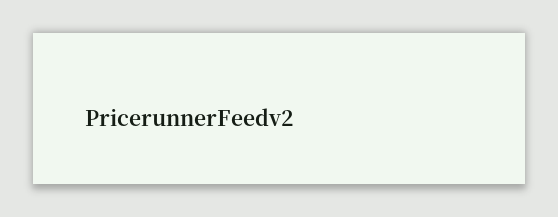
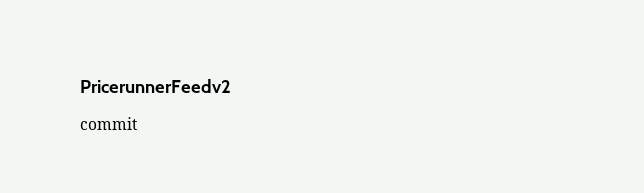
(293, 117) none -> [80,117,138,130] // commit

